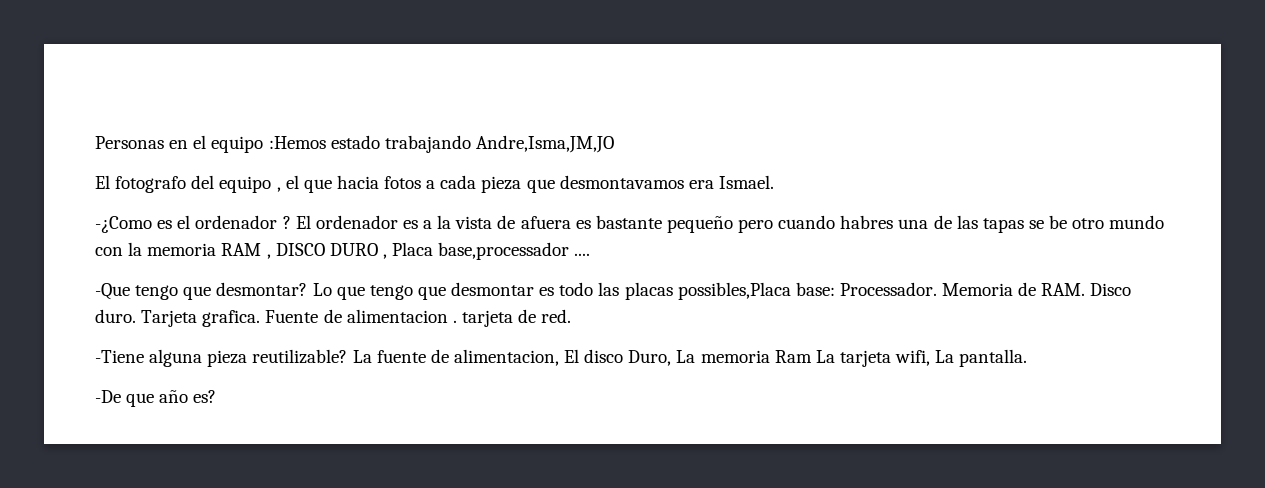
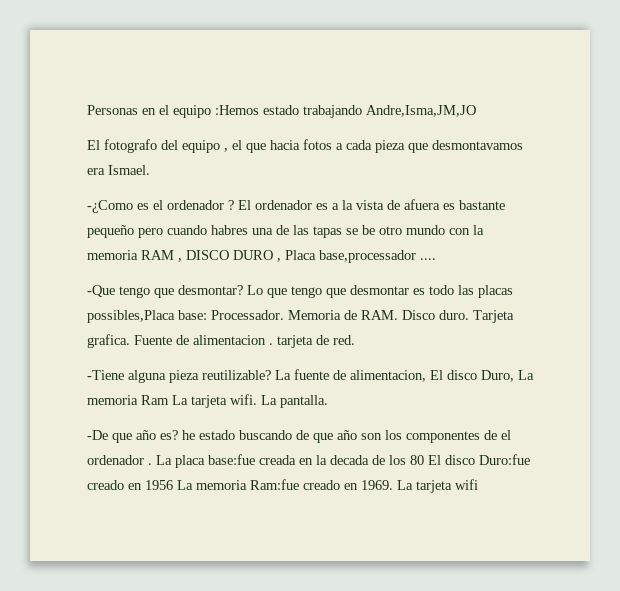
[895,350,931,366] wifi, -> [230,394,257,405] wifi.
(217, 396) none -> [182,430,511,443] [87,454,530,468] [87,479,478,493] he estado buscando de que año son los componentes de el ordenador . La placa base:fue creada en la decada de los 80 El disco Duro:fue creado en 1956 La memoria Ram:fue creado en 1969. La tarjeta wifi

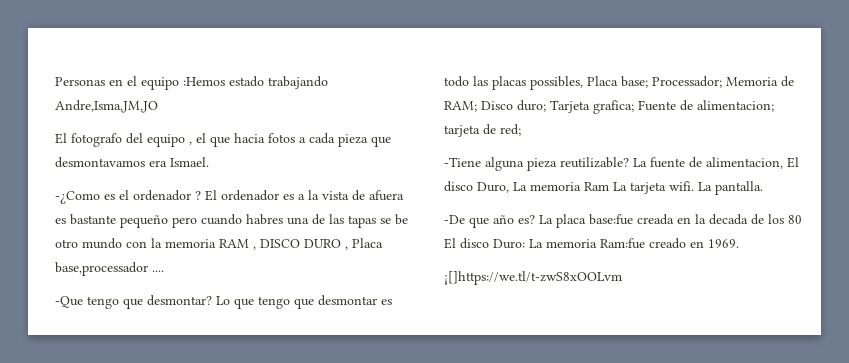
[87,310,514,323] [87,334,273,348] possibles,Placa base: Processador. Memoria de RAM. Disco duro. Tarjeta grafica. Fuente de alimentacion . -> [530,76,794,90] [444,100,774,114] possibles, Placa base; Processador; Memoria de RAM; Disco duro; Tarjeta grafica; Fuente de alimentacion;
[333,335,355,345] red. -> [500,124,521,136] red;
[182,430,511,443] [87,455,152,465] he estado buscando de que año son los componentes de el ordenador . -> (535, 219) none
[479,454,530,465] [87,480,173,490] Duro:fue creado en 1956 -> [493,239,525,249] Duro:
[397,479,478,493] La tarjeta wifi -> [444,271,622,285] // ¡[]https://we.tl/t-zwS8xOOLvm

